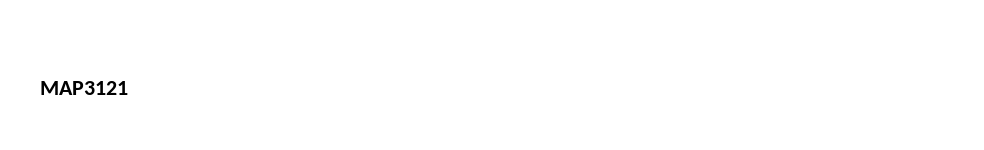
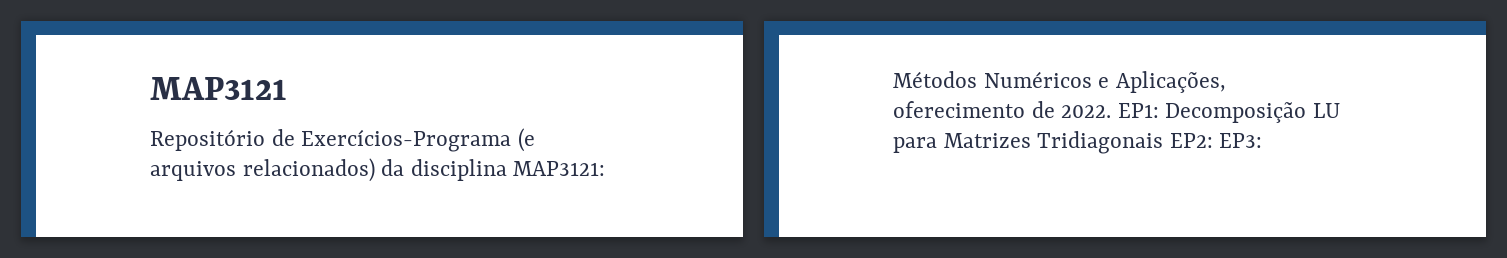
(128, 88) none -> [150,128,535,152] [150,158,606,182] [893,71,1226,93] [893,101,1341,123] [893,131,1263,154] // Repositório de Exercícios-Programa (e arquivos relacionados) da disciplina MAP3121: Métodos Numéricos e Aplicações, oferecimento de 2022. EP1: Decomposição LU para Matrizes Tridiagonais EP2: EP3:

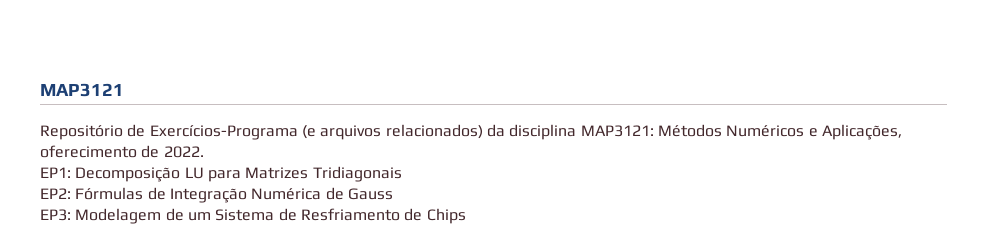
(1112, 111) none -> (204, 152) //
[1169,133,1263,148] EP2: EP3: -> [40,187,393,203] [40,208,466,224] // EP2: Fórmulas de Integração Numérica de Gauss // EP3: Modelagem de um Sistema de Resfriamento de Chips

